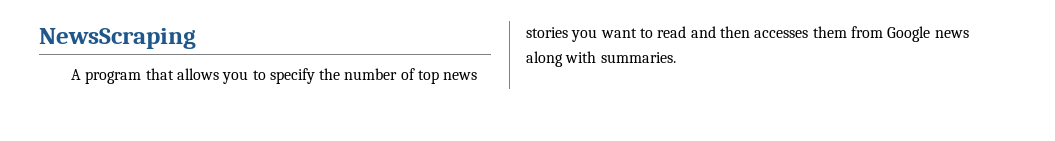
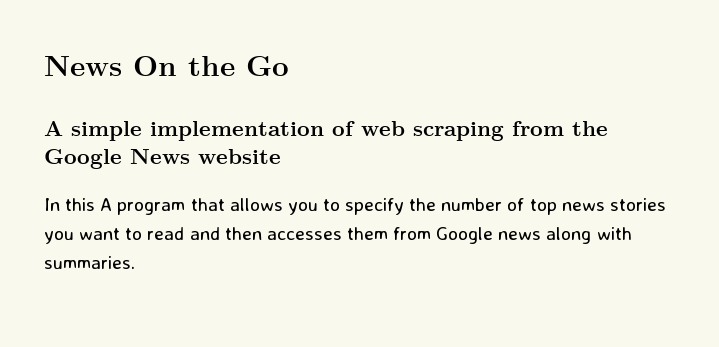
[39,28,196,49] NewsScraping // -> [44,56,289,76] [44,121,608,141] [44,149,281,169] [44,198,96,211] News On the Go // A simple implementation of web scraping from the Google News website // In this

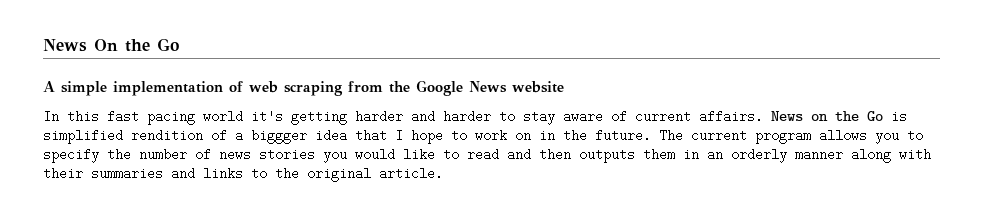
[100,198,225,215] A program that -> [107,110,907,125] [43,129,811,144] fast pacing world it's getting harder and harder to stay aware of current affairs. News on the Go is simplified rendition of a biggger idea that I hope to work on in the future. The current program
[529,199,557,215] top -> (211, 154) none
[79,228,121,240] want -> [355,148,435,161] would like
[266,227,632,244] [44,256,135,269] accesses them from Google news along with summaries. -> [579,148,931,163] [43,167,443,182] outputs them in an orderly manner along with their summaries and links to the original article.

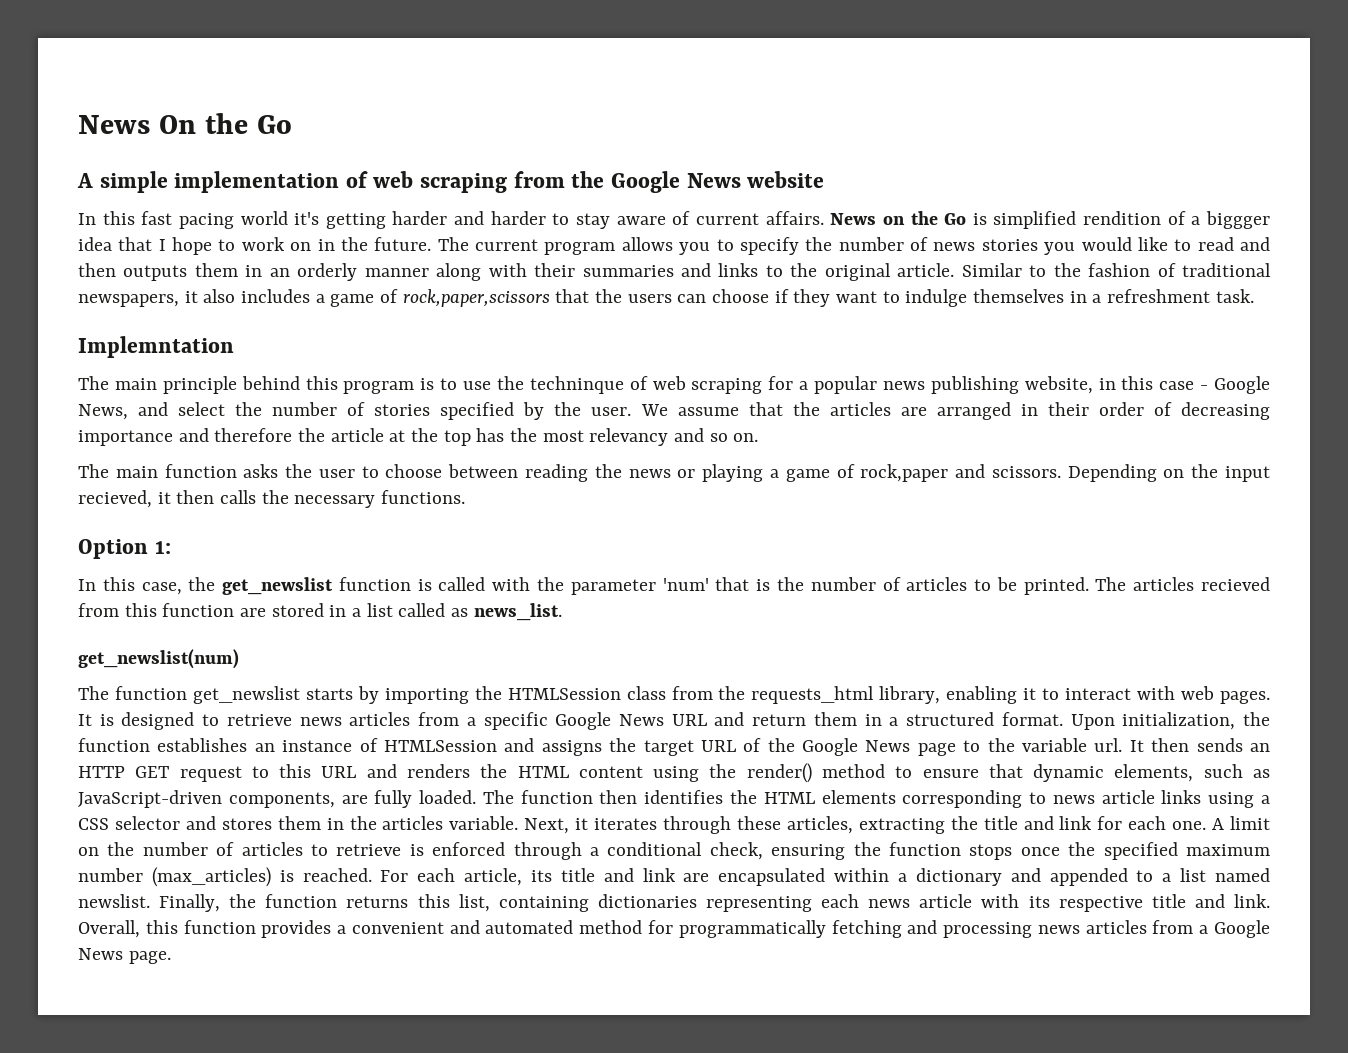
(443, 173) none -> [961,263,1272,277] [78,289,1254,307] [78,336,234,358] [78,376,1270,394] [78,402,1270,420] [78,428,759,446] [78,464,1270,482] [78,490,466,508] [78,539,171,559] [78,577,1270,595] [78,603,562,621] [78,649,239,669] [78,686,1270,704] [78,712,1271,730] [78,738,1270,756] [78,763,1271,783] [78,790,1271,808] [78,816,1270,834] [78,842,1270,860] [78,867,1271,887] [78,894,1270,912] [78,920,1271,938] [78,948,171,964] Similar to the fashion of traditional newspapers, it also includes a game of rock,paper,scissors that the users can choose if they want to indulge themselves in a refreshment task. // Implemntation // The main principle behind this program is to use the techninque of web scraping for a popular news publishing website, in this case - Google News, and select the number of stories specified by the user. We assume that the articles are arranged in their order of decreasing importance and therefore the article at the top has the most relevancy and so on. // The main function asks the user to choose between reading the news or playing a game of rock,paper and scissors. Depending on the input recieved, it then calls the necessary functions. // Option 1: // In this case, the get_newslist function is called with the parameter 'num' that is the number of articles to be printed. The articles recieved from this function are stored in a list called as news_list. // get_newslist(num) // The function get_newslist starts by importing the HTMLSession class from the requests_html library, enabling it to interact with web pages. It is designed to retrieve news articles from a specific Google News URL and return them in a structured format. Upon initialization, the function establishes an instance of HTMLSession and assigns the target URL of the Google News page to the variable url. It then sends an HTTP GET request to this URL and renders the HTML content using the render() method to ensure that dynamic elements, such as JavaScript-driven components, are fully loaded. The function then identifies the HTML elements corresponding to news article links using a CSS selector and stores them in the articles variable. Next, it iterates through these articles, extracting the title and link for each one. A limit on the number of articles to retrieve is enforced through a conditional check, ensuring the function stops once the specified maximum number (max_articles) is reached. For each article, its title and link are encapsulated within a dictionary and appended to a list named newslist. Finally, the function returns this list, containing dictionaries representing each news article with its respective title and link. Overall, this function provides a convenient and automated method for programmatically fetching and processing news articles from a Google News page.

